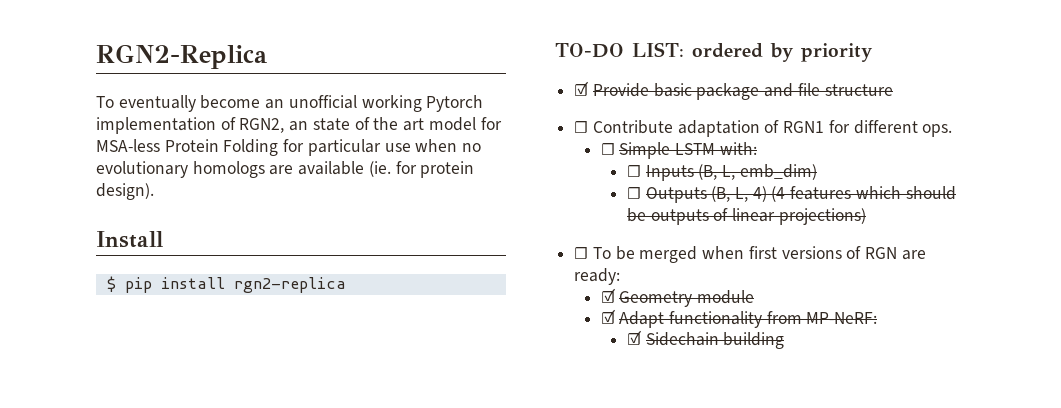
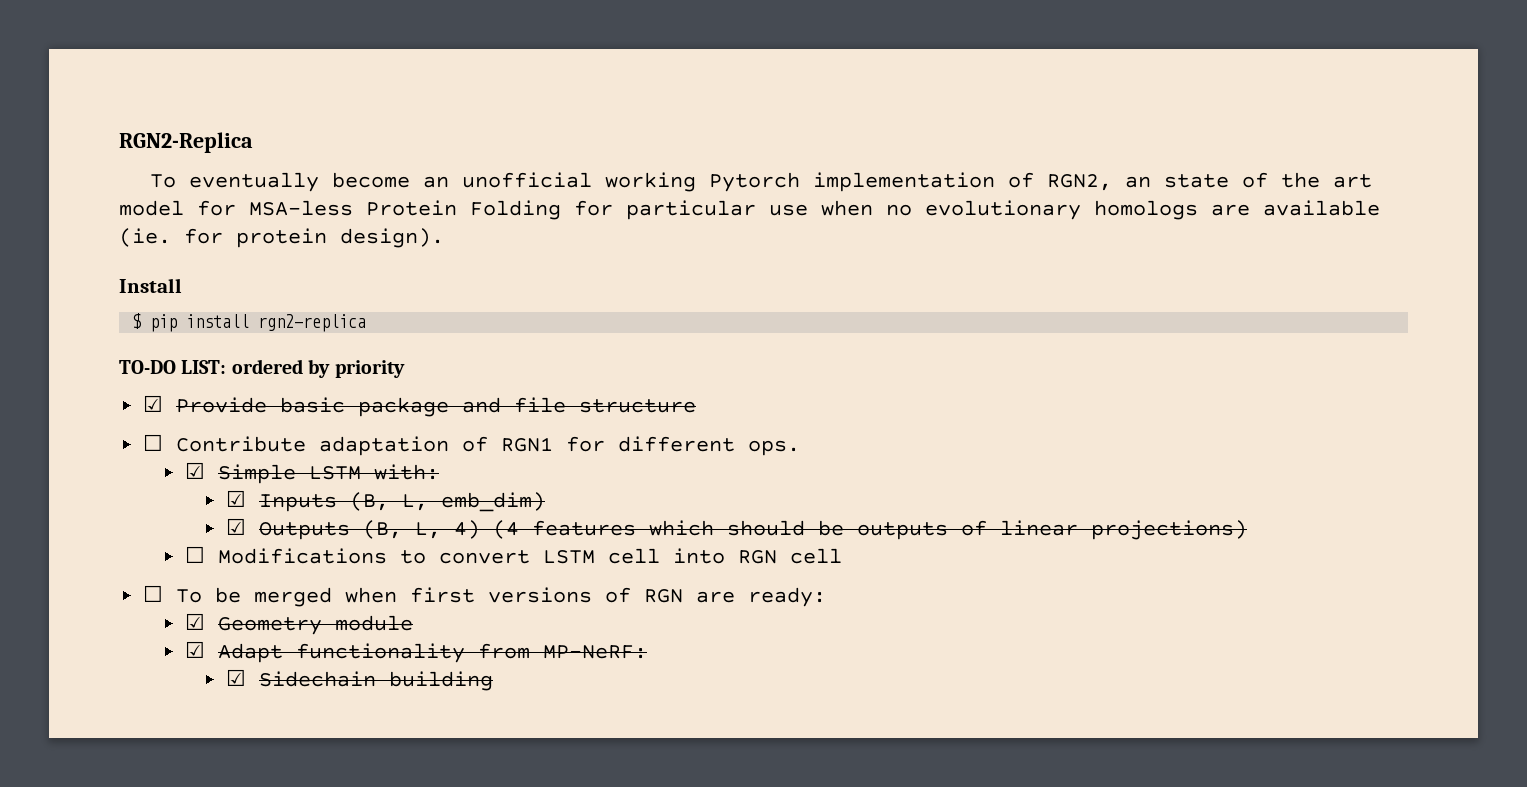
[600,143,615,155] ☐ -> [184,462,205,479] ☑
[626,165,641,177] ☐ -> [226,490,247,507] ☑
[626,187,641,199] ☐ -> [226,518,247,535] ☑
(866, 216) none -> [184,546,842,564] // ☐ Modifications to convert LSTM cell into RGN cell

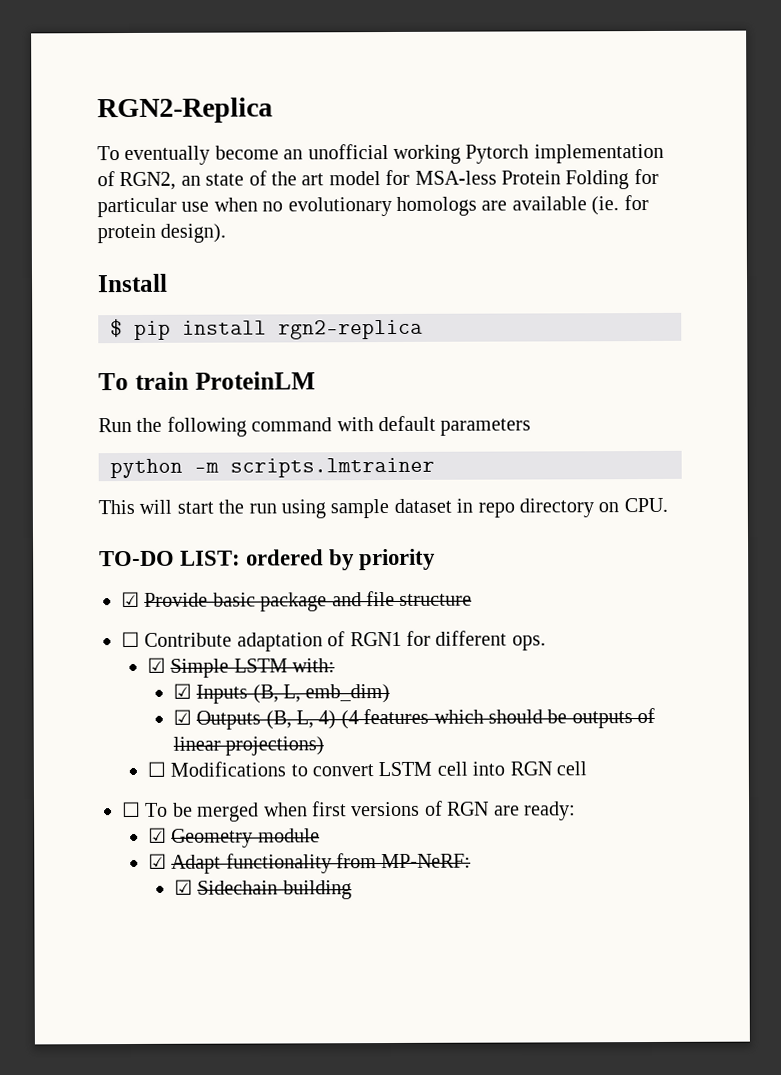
(367, 323) none -> [98,371,316,391] [98,415,532,437] [110,457,435,479] [98,497,668,519] // To train ProteinLM // Run the following command with default parameters // python -m scripts.lmtrainer // This will start the run using sample dataset in repo directory on CPU.

